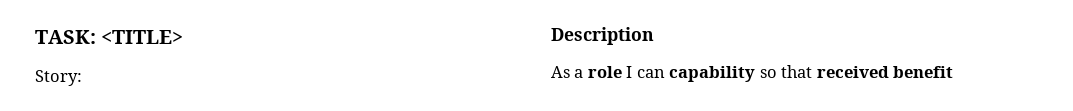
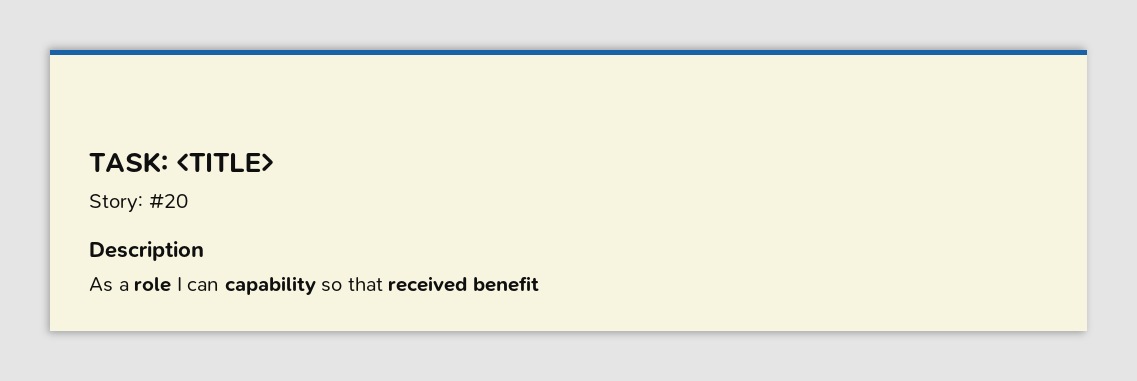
(82, 78) none -> [148,193,188,209] #20

